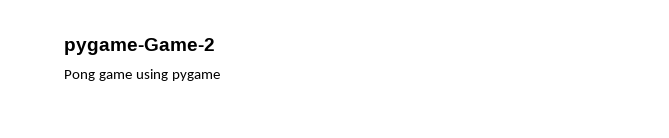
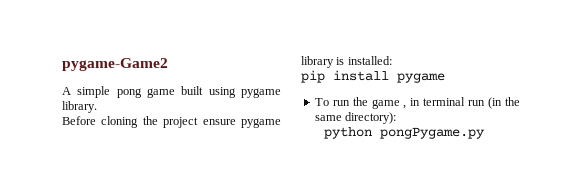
[64,38,215,55] [64,69,220,81] pygame-Game-2 // Pong game using pygame -> [62,58,168,71] [62,86,281,98] [62,101,97,113] [62,116,281,128] [301,56,392,68] [301,70,445,83] [314,97,520,109] [314,112,397,124] [324,127,486,139] pygame-Game2 // A simple pong game built using pygame library. // Before cloning the project ensure pygame library is installed: // pip install pygame // To run the game , in terminal run (in the same directory): // python pongPygame.py

